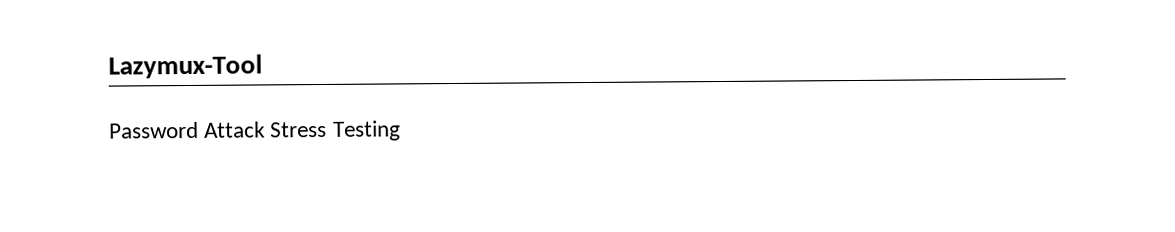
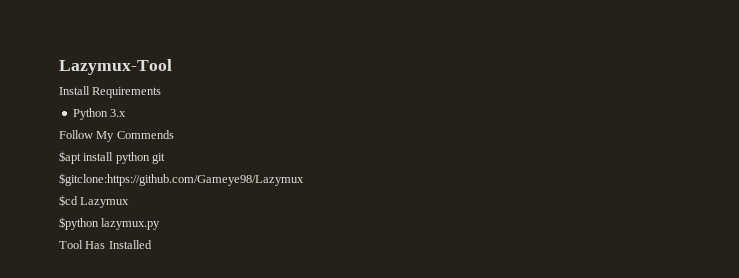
[109,120,401,141] Password Attack Stress Testing -> [59,86,162,98] [72,108,127,120] [59,130,174,142] [59,151,166,164] [59,173,304,186] [59,195,130,208] [59,217,161,230] [59,240,152,249] Install Requirements // Python 3.x // Follow My Commends // $apt install python git // $gitclone:https://github.com/Gameye98/Lazymux // $cd Lazymux // $python lazymux.py // Tool Has Installed

